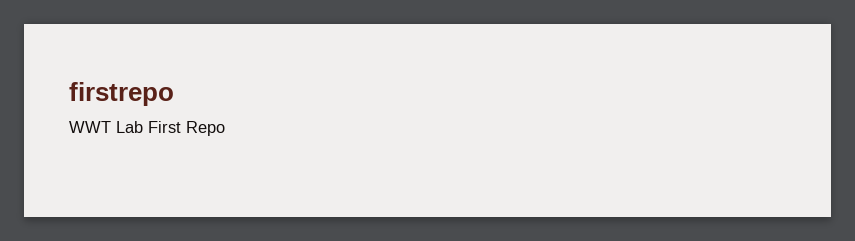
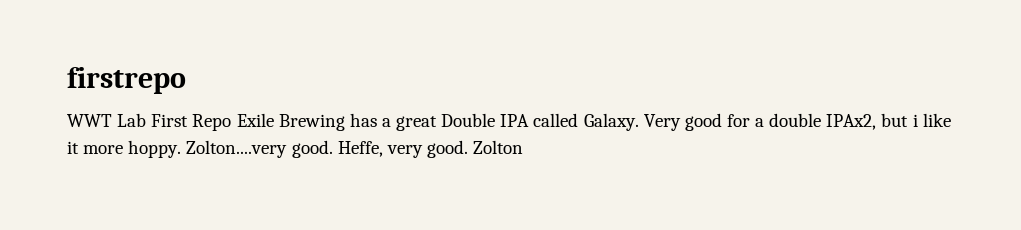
(225, 128) none -> [236,113,951,131] [67,140,524,158] Exile Brewing has a great Double IPA called Galaxy. Very good for a double IPAx2, but i like it more hoppy. Zolton....very good. Heffe, very good. Zolton

